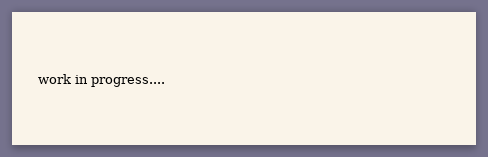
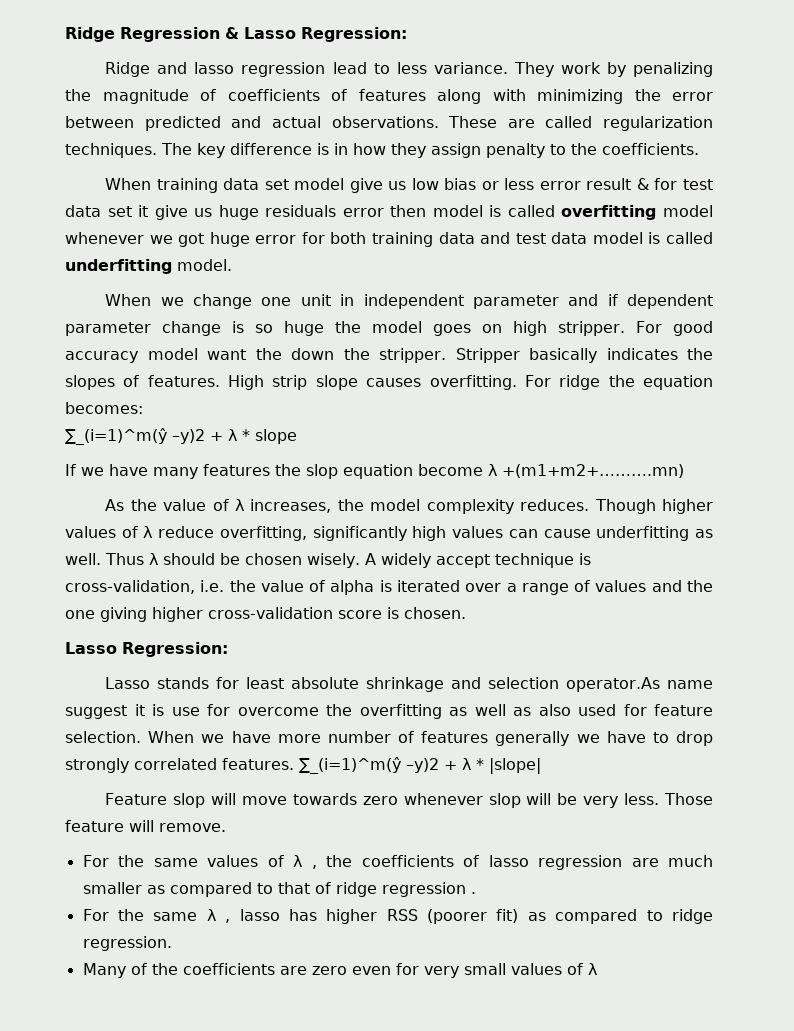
[38,74,165,87] work in progress.... -> [65,27,407,42] [105,62,714,77] [65,89,713,104] [65,116,713,131] [65,143,699,158] [105,178,714,193] [65,205,714,220] [65,232,713,247] [65,259,232,274] [105,294,714,309] [65,321,713,336] [65,348,713,363] [65,375,714,390] [65,402,143,414] [65,428,297,445] [65,464,684,479] [105,499,713,514] [65,526,714,541] [65,553,591,568] [65,580,714,595] [65,607,466,622] [65,642,228,657] [105,677,714,692] [65,704,713,719] [65,731,713,746] [65,757,541,774] [105,793,714,808] [65,820,226,832] [82,855,713,870] [82,882,476,897] [82,909,713,924] [82,936,172,951] [82,963,597,978] Ridge Regression & Lasso Regression: // Ridge and lasso regression lead to less variance. They work by penalizing the magnitude of coefficients of features along with minimizing the error between predicted and actual observations. These are called regularization techniques. The key difference is in how they assign penalty to the coefficients. // When training data set model give us low bias or less error result & for test data set it give us huge residuals error then model is called overfitting model whenever we got huge error for both training data and test data model is called underfitting model. // When we change one unit in independent parameter and if dependent parameter change is so huge the model goes on high stripper. For good accuracy model want the down the stripper. Stripper basically indicates the slopes of features. High strip slope causes overfitting. For ridge the equation becomes: // ∑_(i=1)^m(ŷ –y)2 + λ * slope // If we have many features the slop equation become λ +(m1+m2+……….mn) // As the value of λ increases, the model complexity reduces. Though higher values of λ reduce overfitting, significantly high values can cause underfitting as well. Thus λ should be chosen wisely. A widely accept technique is cross-validation, i.e. the value of alpha is iterated over a range of values and the one giving higher cross-validation score is chosen. // Lasso Regression: // Lasso stands for least absolute shrinkage and selection operator.As name suggest it is use for overcome the overfitting as well as also used for feature selection. When we have more number of features generally we have to drop strongly correlated features. ∑_(i=1)^m(ŷ –y)2 + λ * |slope| // Feature slop will move towards zero whenever slop will be very less. Those feature will remove. // For the same values of λ , the coefficients of lasso regression are much smaller as compared to that of ridge regression . // For the same λ , lasso has higher RSS (poorer fit) as compared to ridge regression. // Many of the coefficients are zero even for very small values of λ

